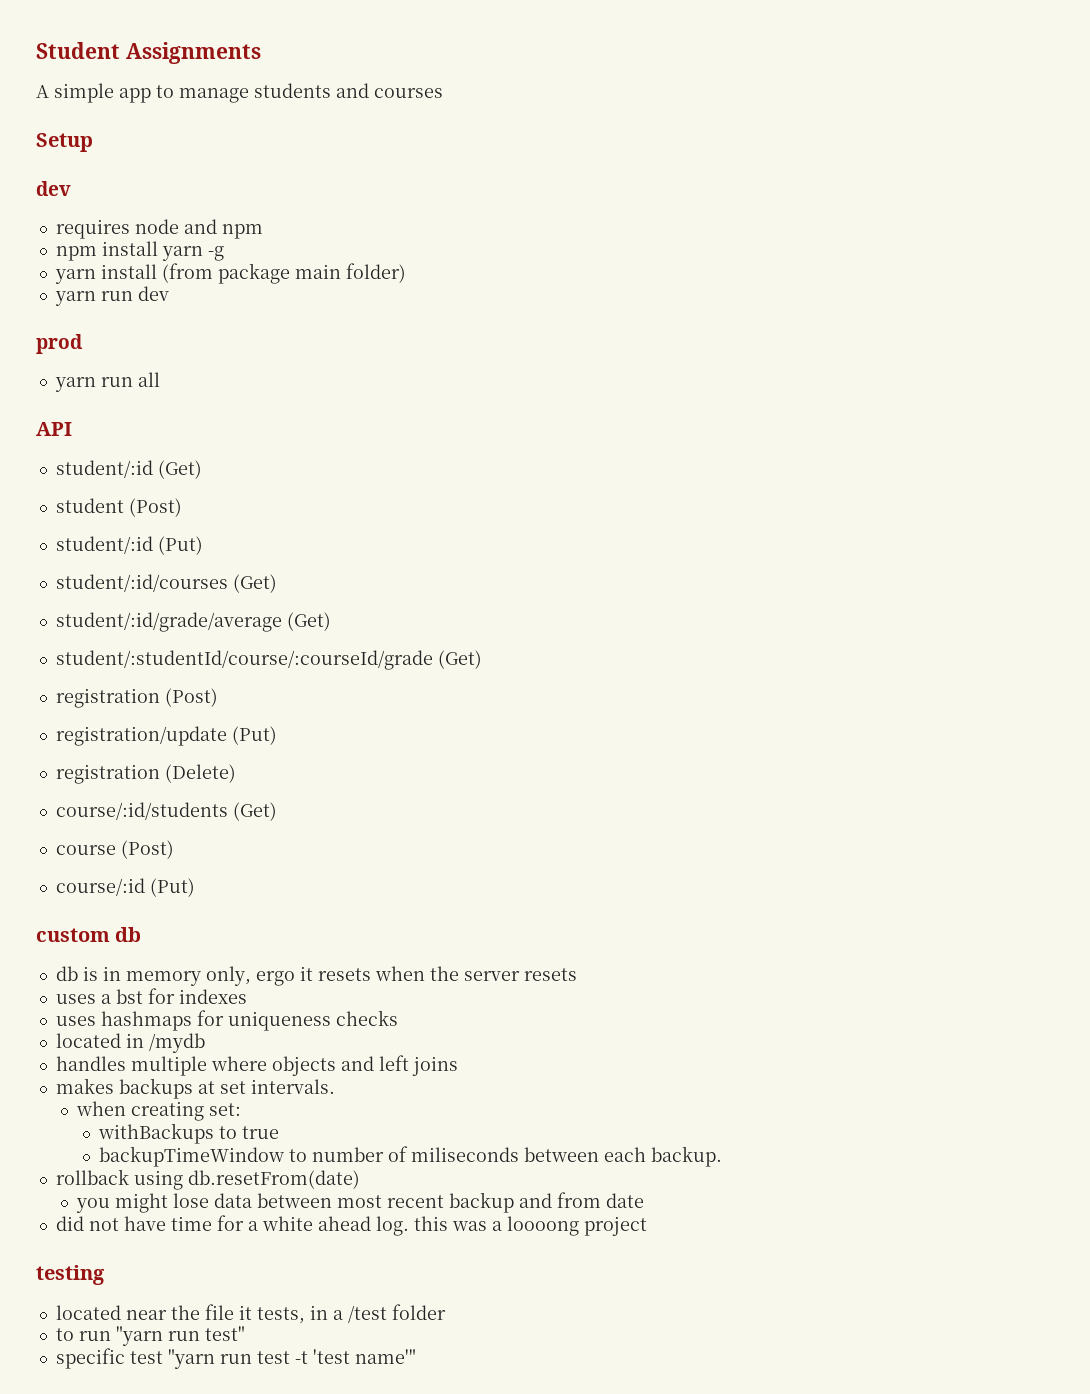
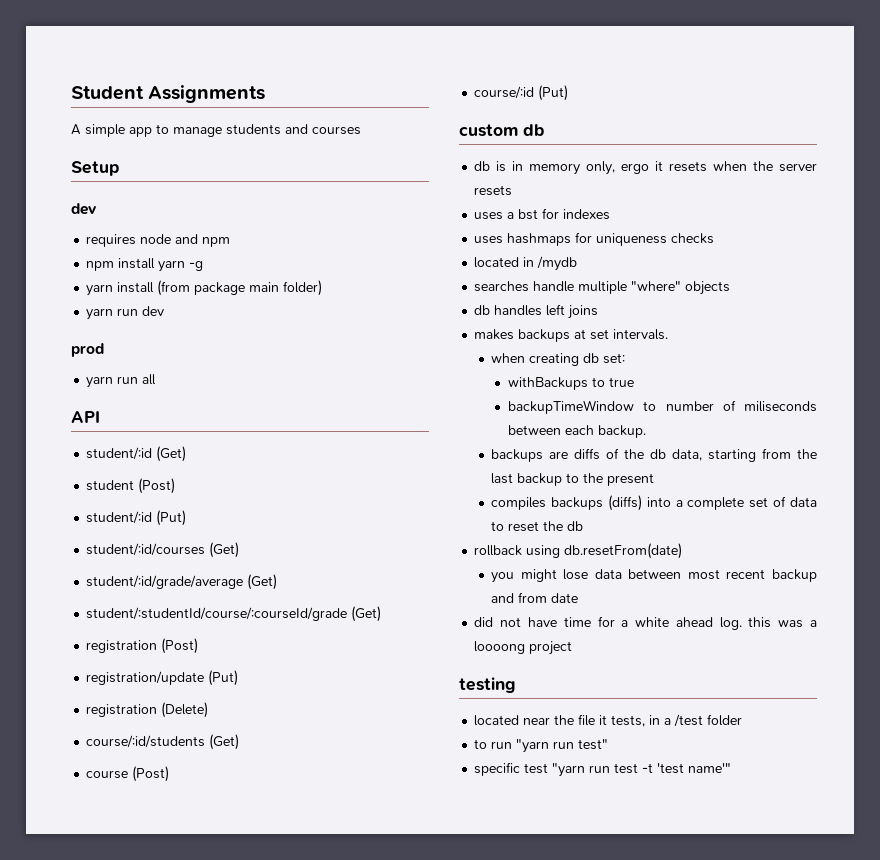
[55,1056,374,1076] handles multiple where objects and -> [474,281,731,295] [474,305,543,316] searches handle multiple "where" objects // db handles
(205, 1111) none -> [583,353,600,363] db
(723, 1156) none -> [491,448,817,462] [491,473,655,486] [491,495,817,511] [491,521,584,532] // backups are diffs of the db data, starting from the last backup to the present // compiles backups (diffs) into a complete set of data to reset the db

